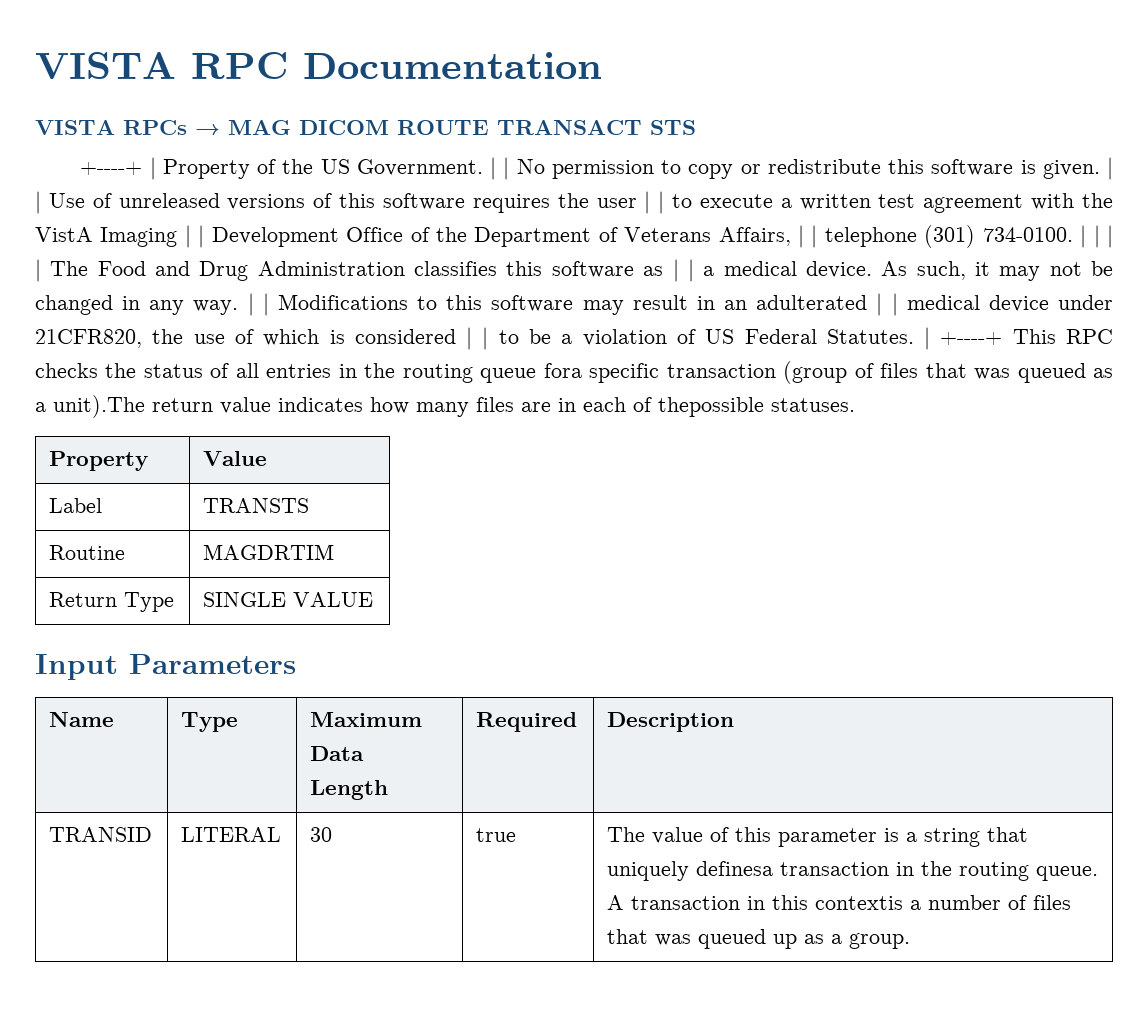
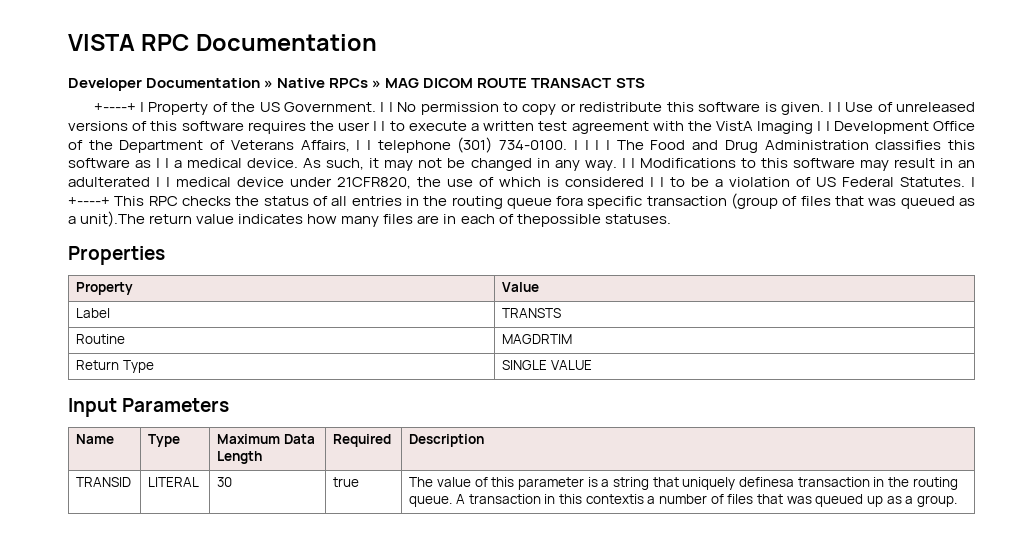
[35,120,220,135] VISTA RPCs → -> [68,78,382,91] Developer Documentation » Native RPCs »
(855, 405) none -> [68,246,165,265] // Properties

